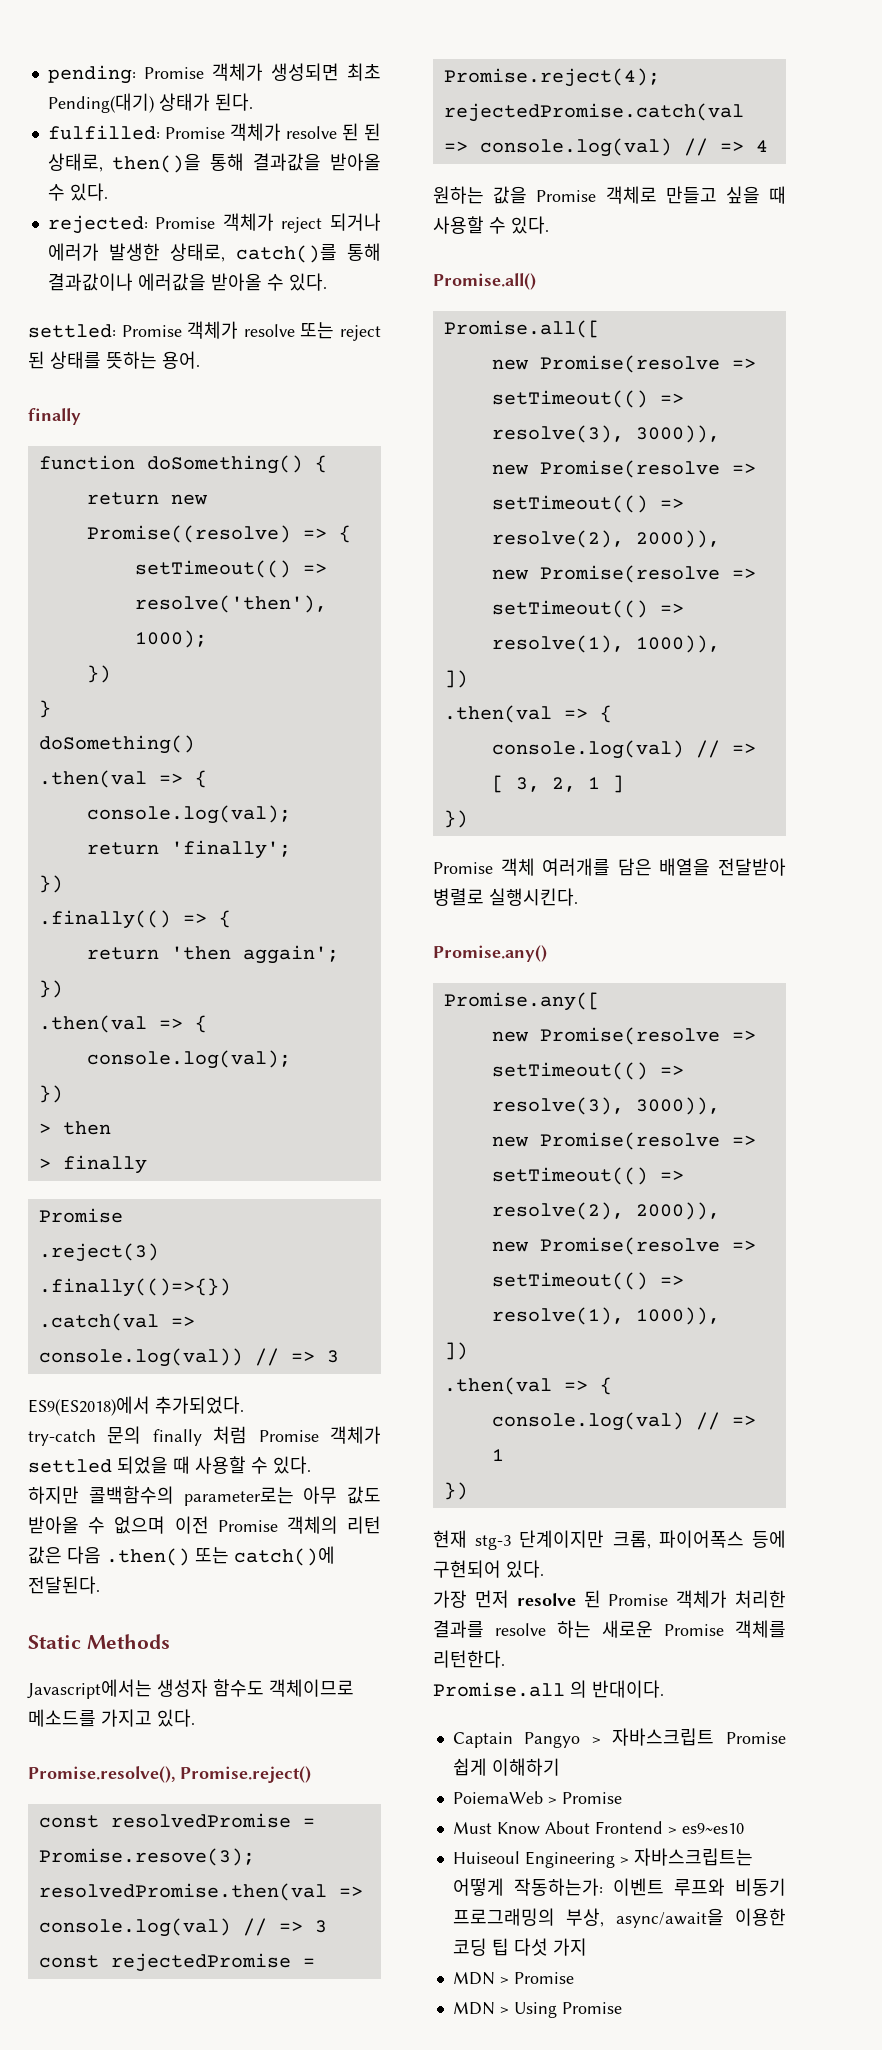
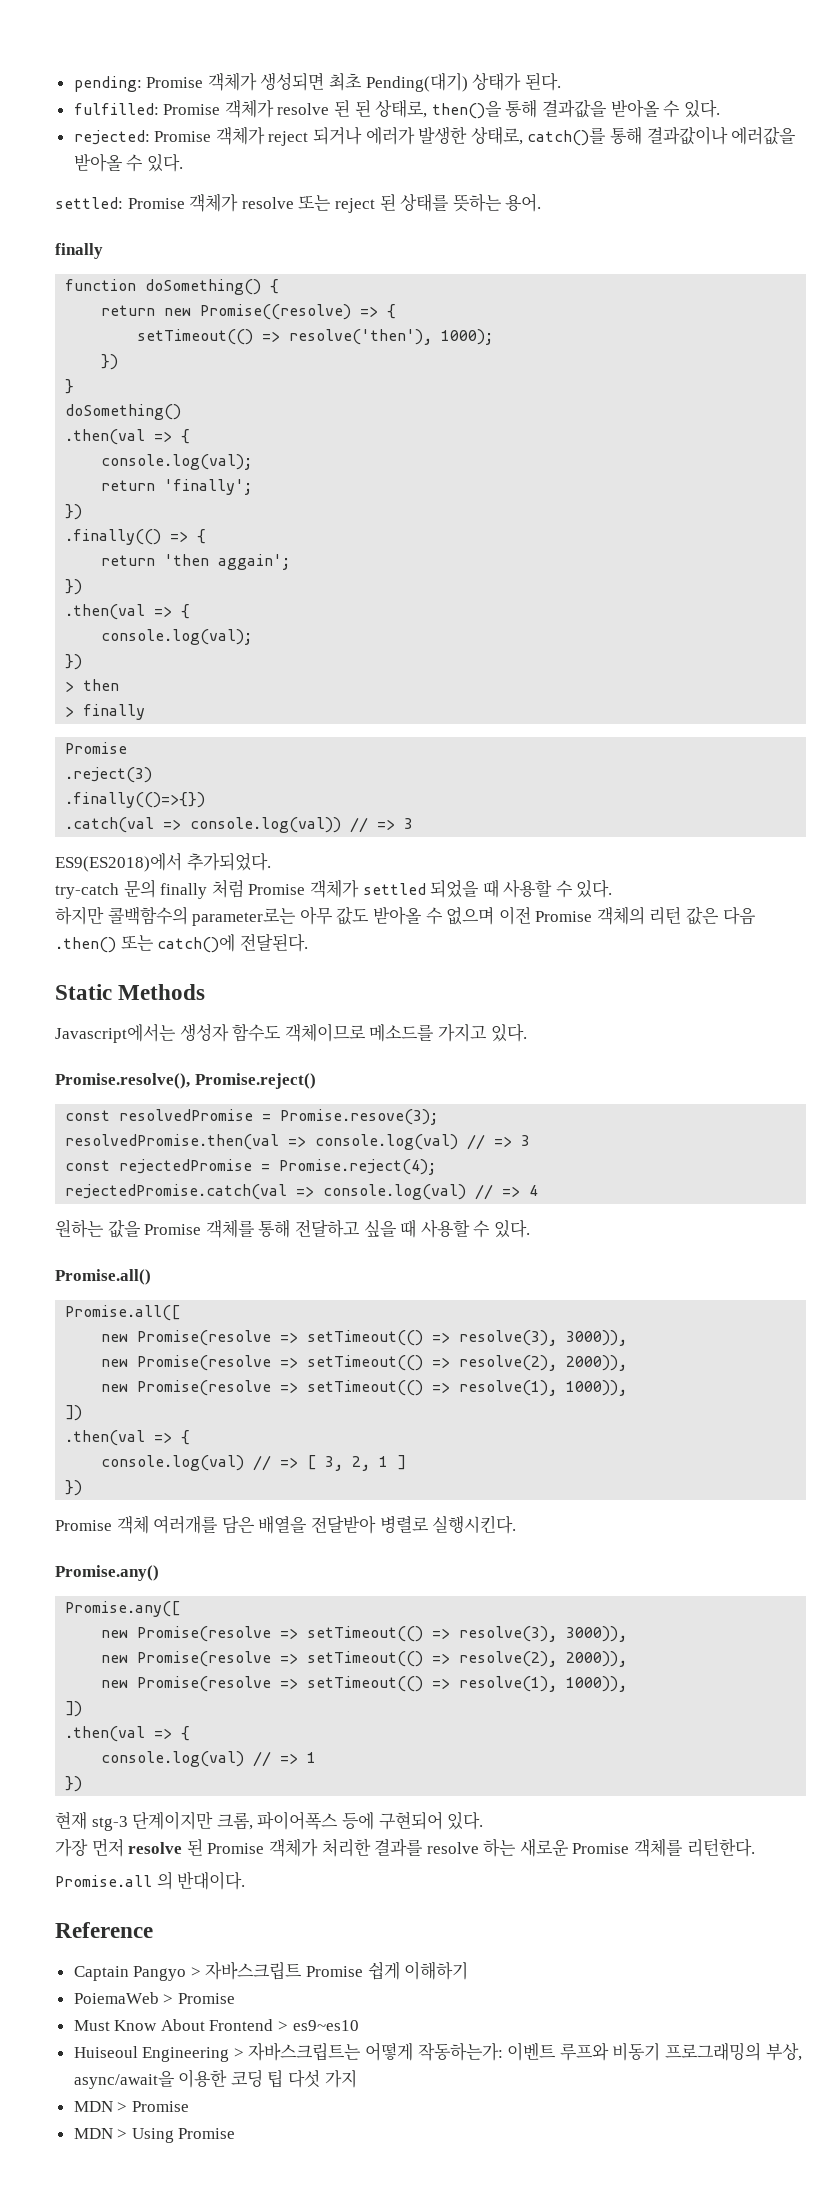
[605,186,717,204] 객체로 만들고 -> [205,1219,360,1238] 객체를 통해 전달하고
(664, 1689) none -> [55,1922,153,1938] // Reference

